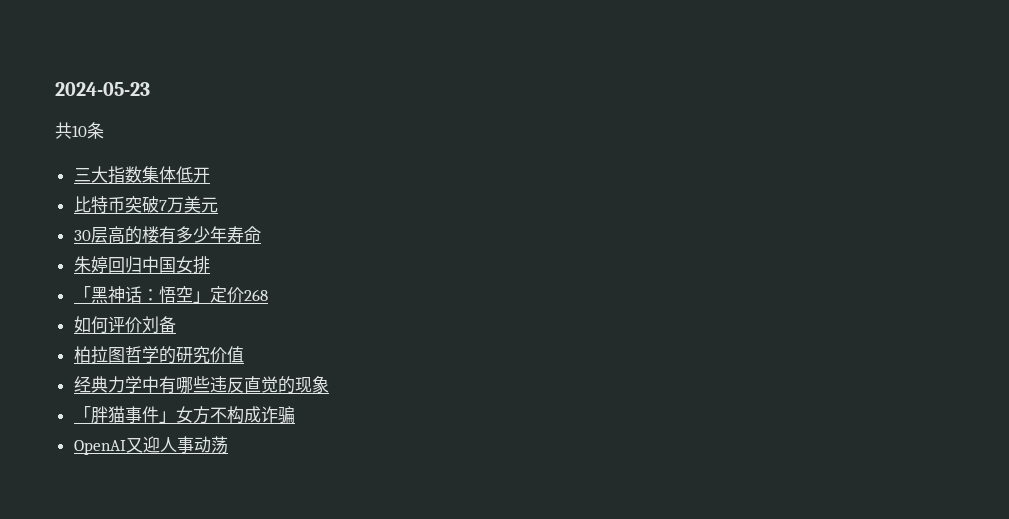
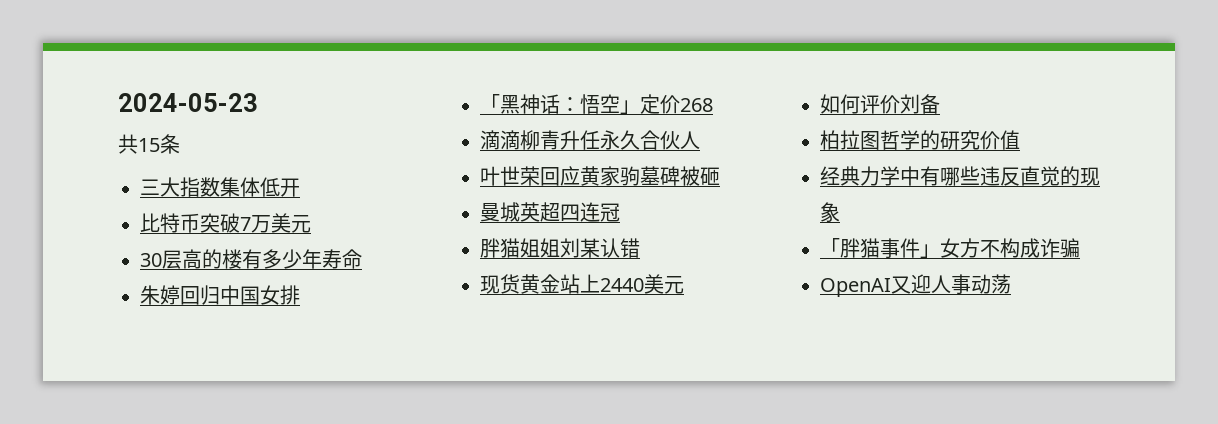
[72,125,87,137] 10 -> [138,138,160,152] 15
(268, 295) none -> [480,130,700,150] [480,166,720,186] [480,202,620,222] [480,238,640,258] [480,274,684,294] // 滴滴柳青升任永久合伙人 // 叶世荣回应黄家驹墓碑被砸 // 曼城英超四连冠 // 胖猫姐姐刘某认错 // 现货黄金站上2440美元

